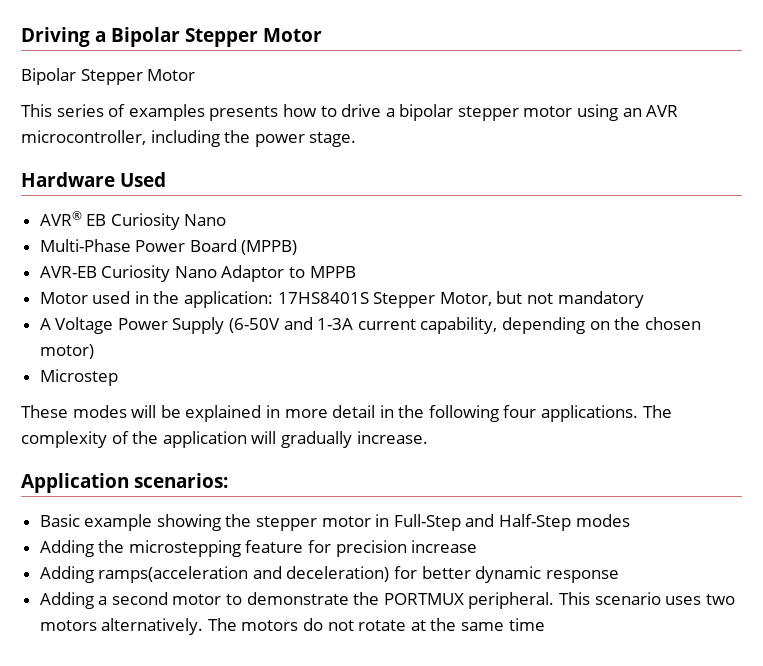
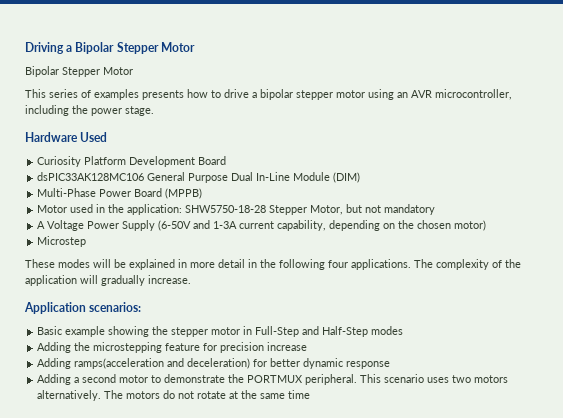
[39,211,227,230] [39,239,298,255] [39,265,356,282] AVR® EB Curiosity Nano // Multi-Phase Power Board (MPPB) // AVR-EB Curiosity Nano Adaptor to MPPB -> [37,156,227,167] [37,172,361,183] [37,188,203,199] Curiosity Platform Development Board // dsPIC33AK128MC106 General Purpose Dual In-Line Module (DIM) // Multi-Phase Power Board (MPPB)
[277,292,369,304] 17HS8401S -> [185,205,267,213] SHW5750-18-28

